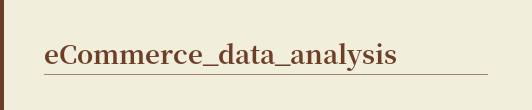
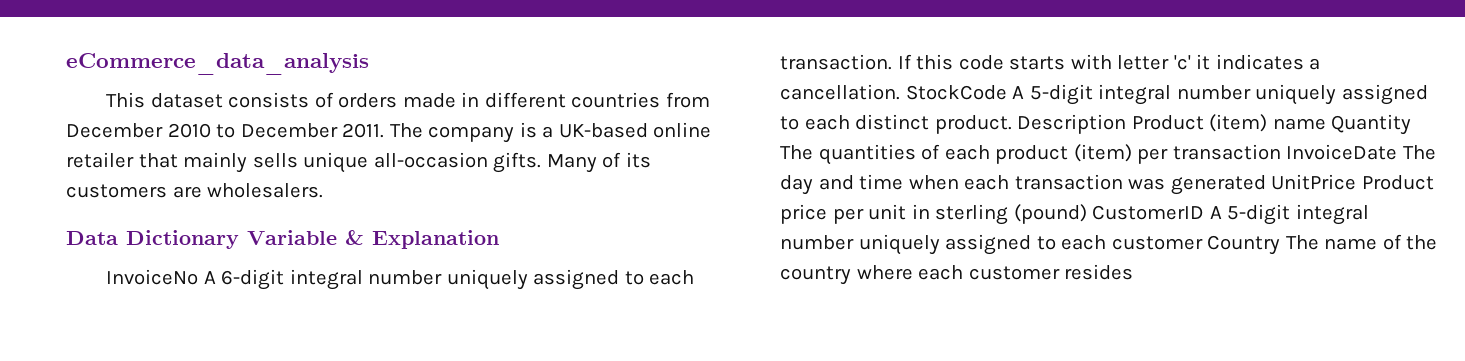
(397, 57) none -> [105,92,710,108] [66,122,712,143] [66,152,651,173] [66,183,324,198] [66,230,499,249] [105,269,695,290] [780,54,1321,70] [780,84,1428,105] [780,114,1412,135] [780,144,1436,165] [780,174,1434,195] [780,204,1369,225] [780,234,1438,255] [780,264,1134,285] // This dataset consists of orders made in different countries from December 2010 to December 2011. The company is a UK-based online retailer that mainly sells unique all-occasion gifts. Many of its customers are wholesalers. // Data Dictionary Variable & Explanation // InvoiceNo A 6-digit integral number uniquely assigned to each transaction. If this code starts with letter 'c' it indicates a cancellation. StockCode A 5-digit integral number uniquely assigned to each distinct product. Description Product (item) name Quantity The quantities of each product (item) per transaction InvoiceDate The day and time when each transaction was generated UnitPrice Product price per unit in sterling (pound) CustomerID A 5-digit integral number uniquely assigned to each customer Country The name of the country where each customer resides

